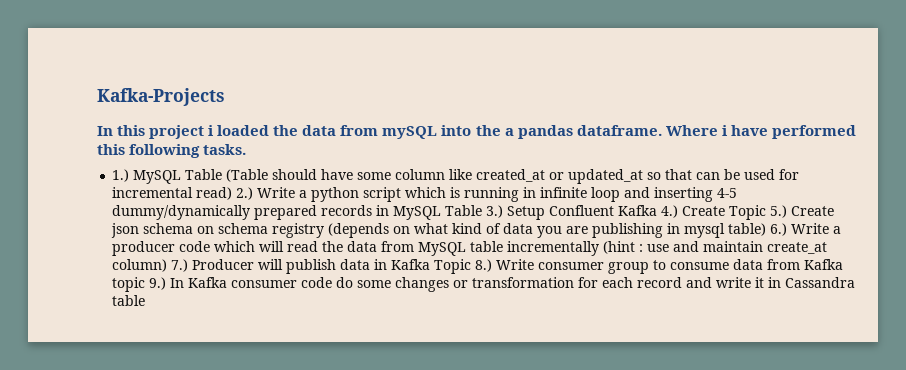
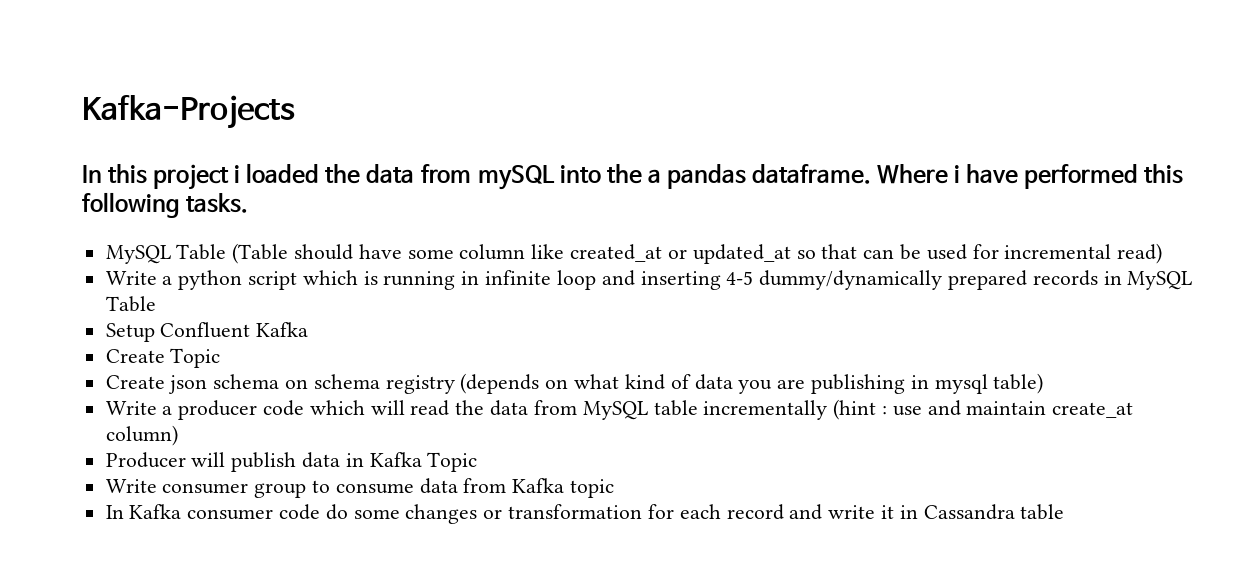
[112,169,130,182] 1.) -> (249, 203) none
[236,187,254,200] 2.) -> (1163, 253) //
[486,205,504,218] 3.) -> (156, 304) //
[661,205,679,218] 4.) -> (309, 329) //
[770,205,788,218] 5.) -> (221, 358) //
[770,223,788,236] 6.) -> (1044, 383) //
[171,259,189,272] 7.) -> (178, 435) //
[475,259,493,272] 8.) -> (478, 462) //
[149,277,167,290] 9.) -> (615, 488) //

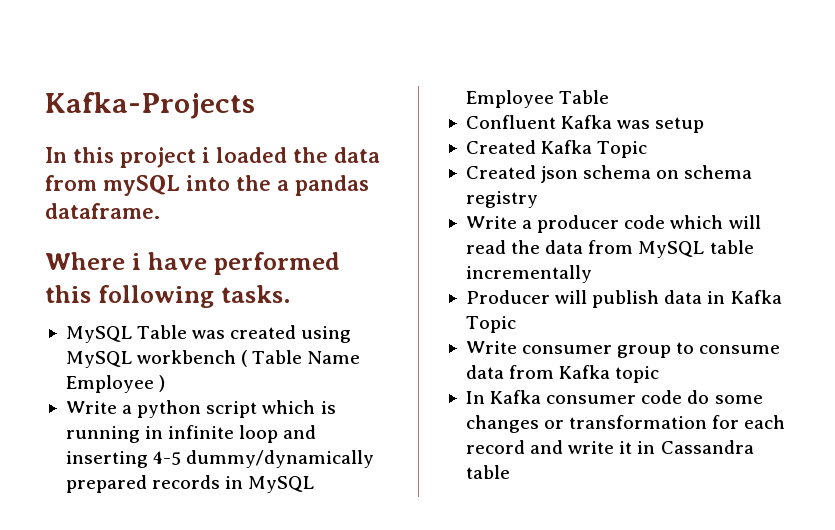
(871, 174) none -> (160, 211) //
[232,243,1163,264] (Table should have some column like created_at or updated_at so that can be used for incremental read) -> [192,325,352,343] [65,350,361,368] [65,375,166,393] was created using MySQL workbench ( Table Name Employee )
(1193, 280) none -> [465,90,554,108] Employee
[105,323,155,342] Setup -> (610, 97) none
[105,348,221,368] [105,375,165,389] // Create Topic // Create -> [617,117,705,133] [465,140,648,158] [465,165,536,179] was setup // Created Kafka Topic // Created
[460,373,1044,394] (depends on what kind of data you are publishing in mysql table) -> (538, 199) none
[833,399,1134,420] [105,425,178,446] (hint : use and maintain create_at column) -> (592, 274) none

